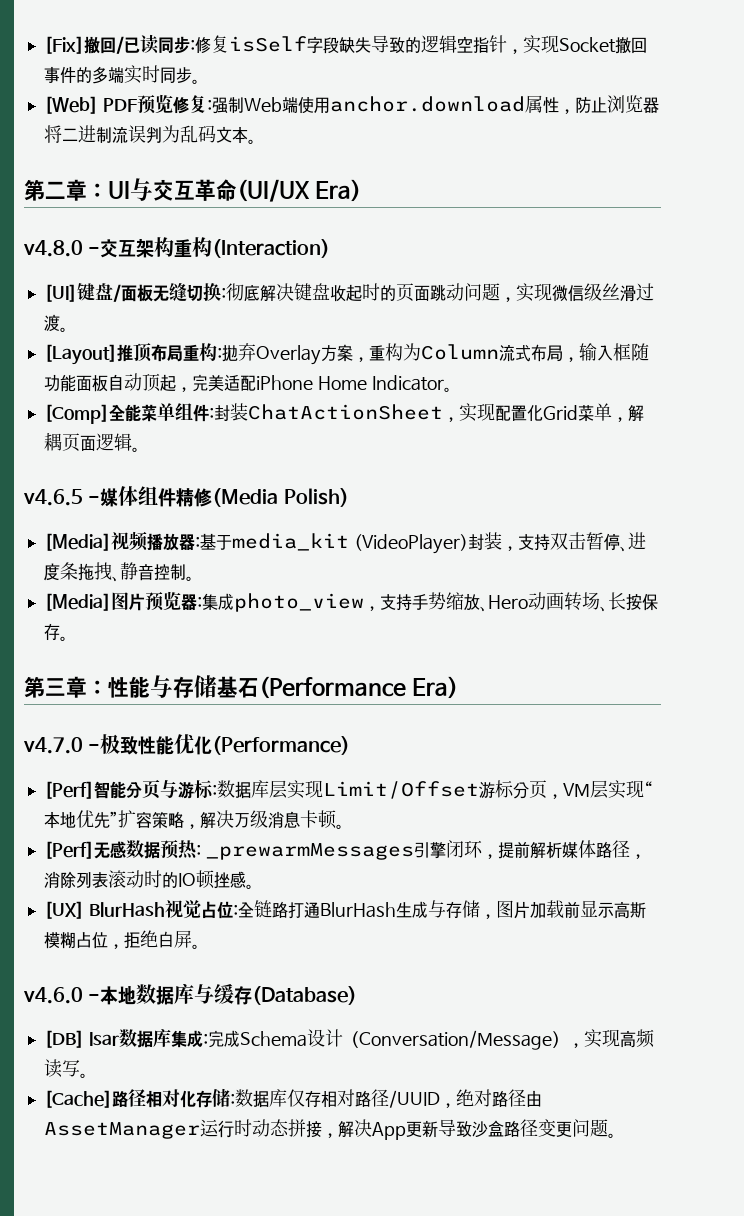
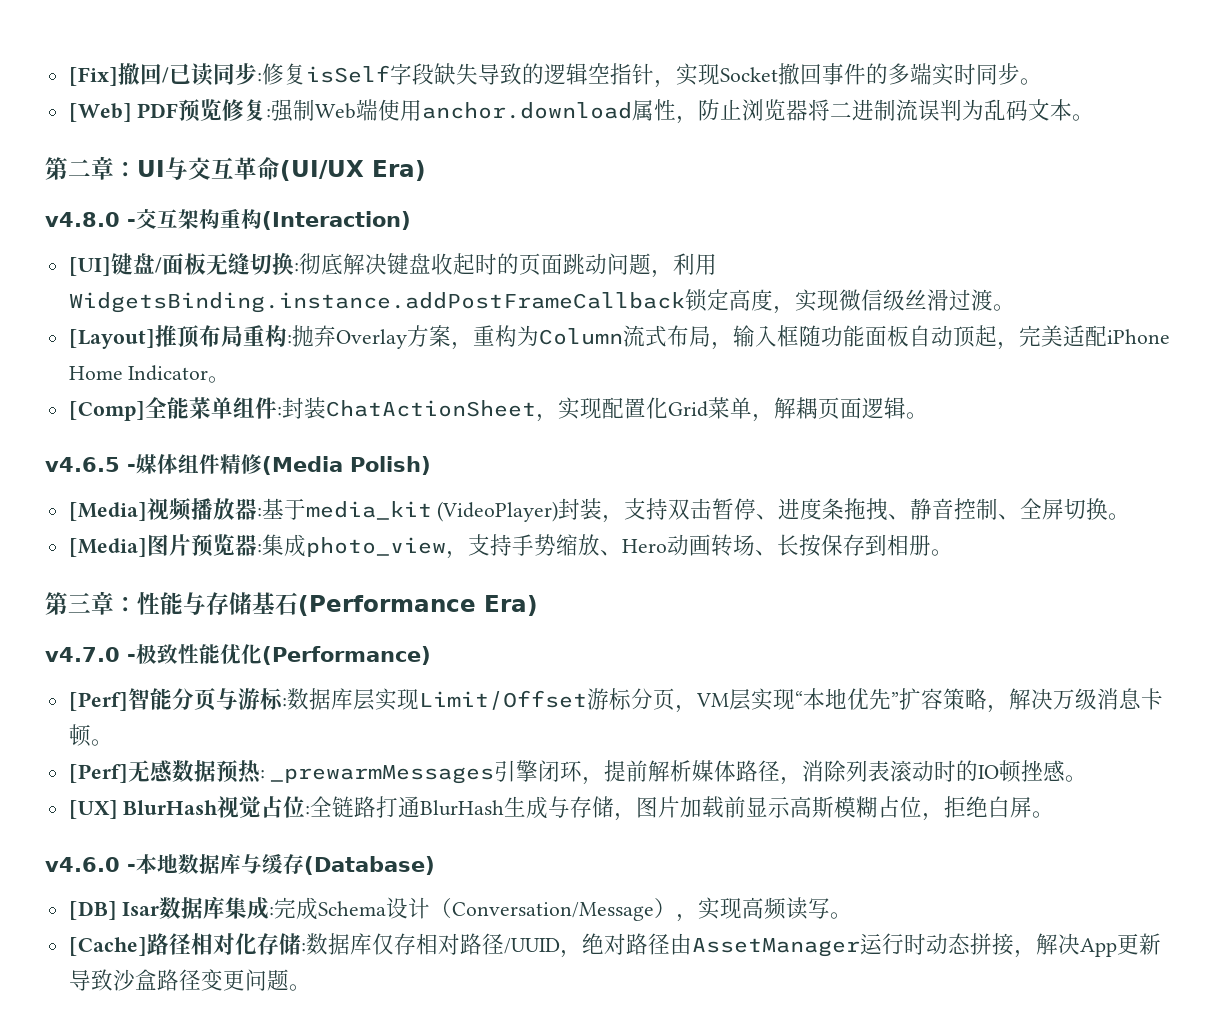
(516, 299) none -> [672,253,717,275] [68,289,795,314] 利用WidgetsBinding.instance.addPostFrameCallback锁定高度，
(186, 572) none -> [998,498,1109,520] 、全屏切换
(60, 632) none -> [864,534,931,556] 到相册

